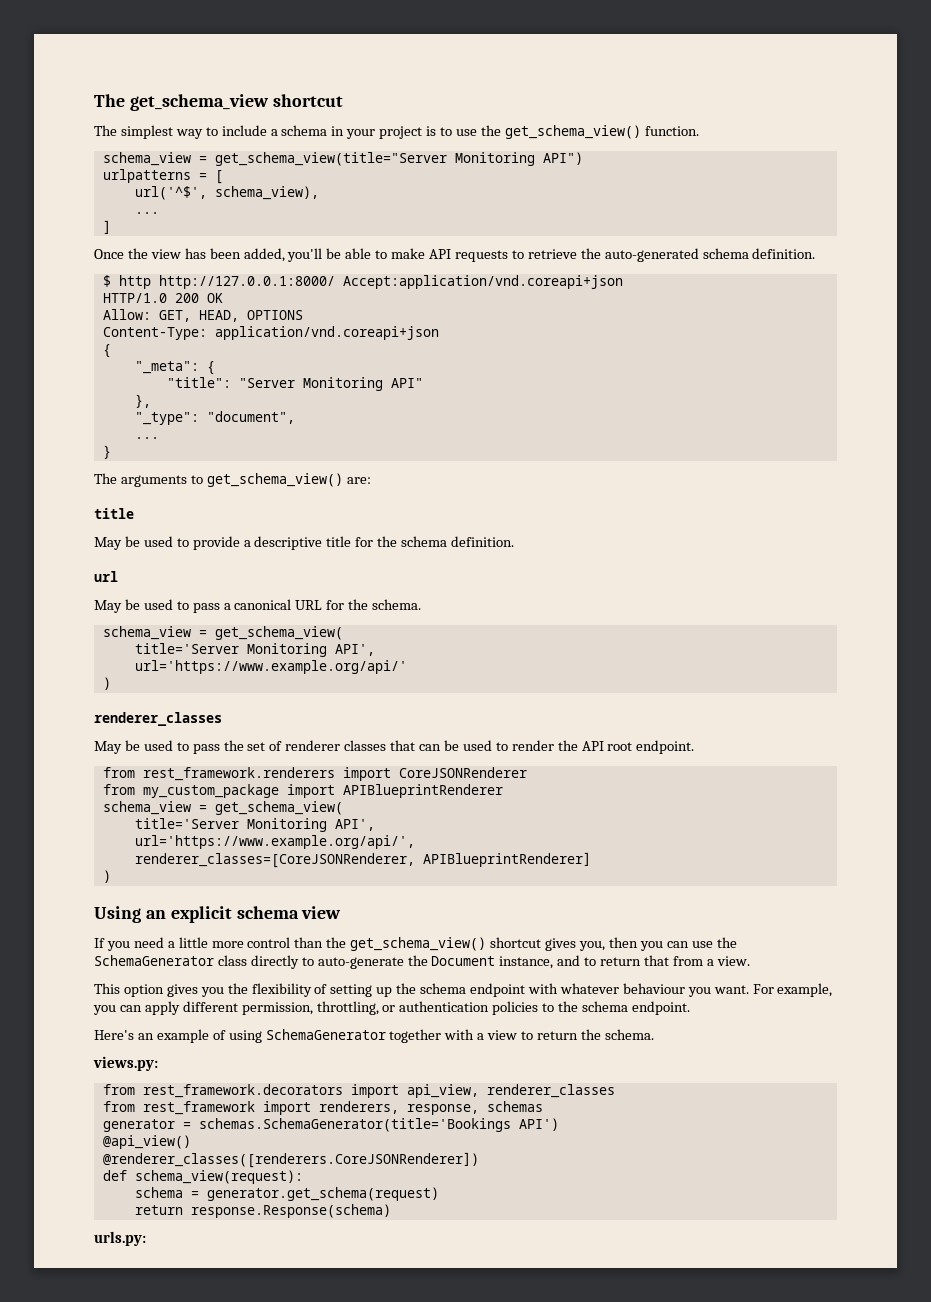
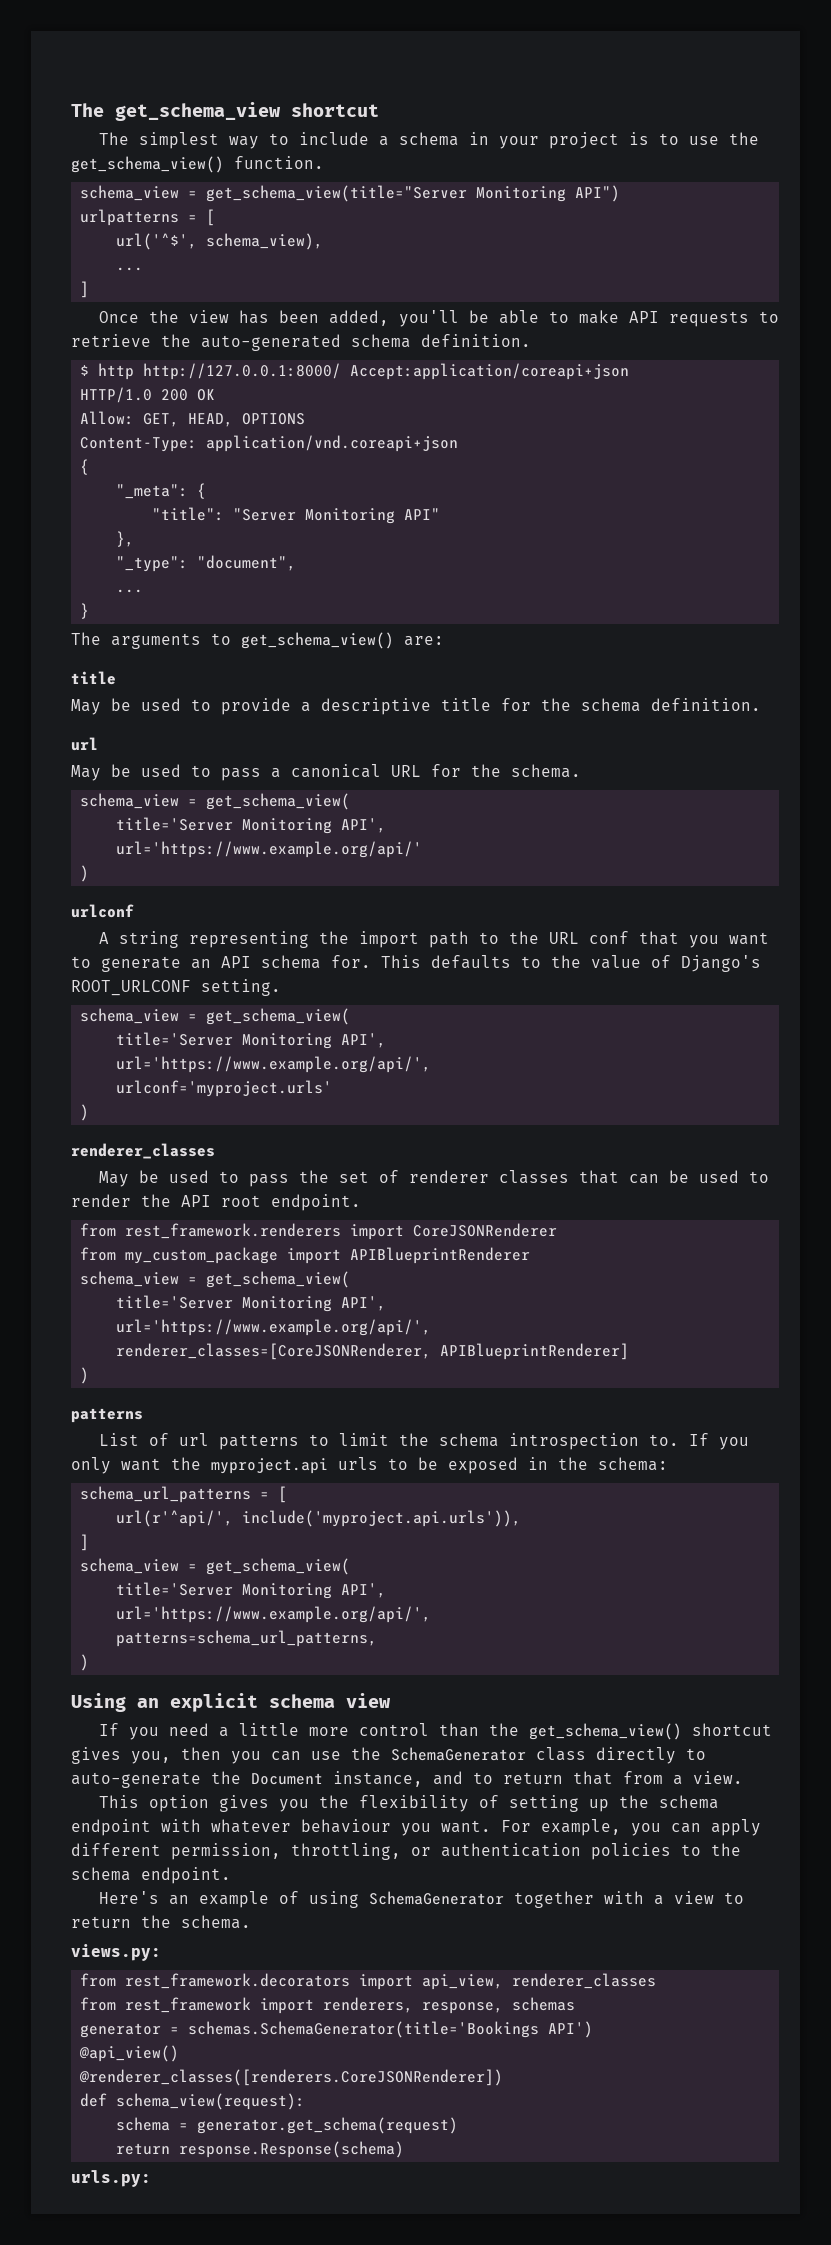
[342,275,623,289] Accept:application/vnd.coreapi+json -> [350,363,630,380] Accept:application/coreapi+json
(111, 683) none -> [71,904,134,918] [98,931,769,948] [71,955,761,972] [71,979,281,996] [80,1008,351,1025] [116,1032,387,1049] [116,1056,432,1073] [116,1080,333,1097] [80,1104,90,1121] // urlconf // A string representing the import path to the URL conf that you want to generate an API schema for. This defaults to the value of Django's ROOT_URLCONF setting. // schema_view = get_schema_view( // title='Server Monitoring API', // url='https://www.example.org/api/', // urlconf='myproject.urls' // )
(111, 876) none -> [71,1408,143,1423] [98,1433,749,1450] [71,1457,668,1474] [80,1486,288,1503] [116,1510,522,1527] [80,1534,90,1551] [80,1558,351,1575] [116,1582,387,1599] [116,1606,432,1623] [116,1630,378,1647] [80,1654,90,1671] // patterns // List of url patterns to limit the schema introspection to. If you only want the myproject.api urls to be exposed in the schema: // schema_url_patterns = [ // url(r'^api/', include('myproject.api.urls')), // ] // schema_view = get_schema_view( // title='Server Monitoring API', // url='https://www.example.org/api/', // patterns=schema_url_patterns, // )

